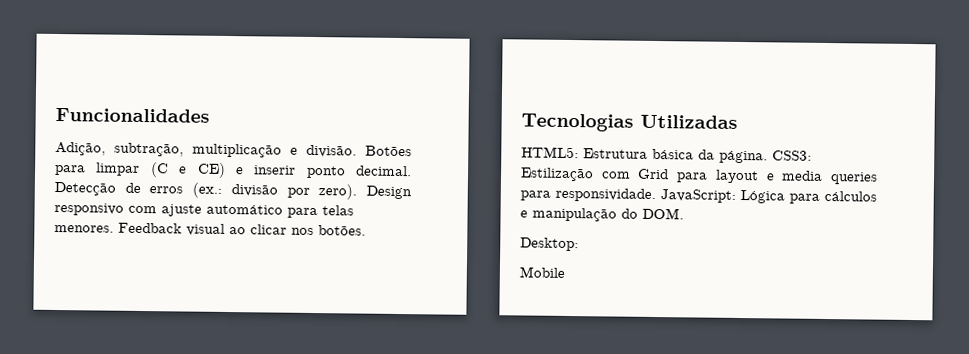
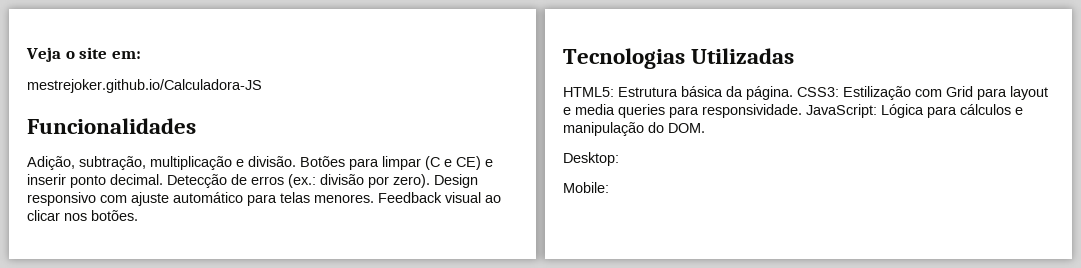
(55, 115) none -> [26,47,141,62] [27,79,262,93] Veja o site em: // mestrejoker.github.io/Calculadora-JS //
[519,266,565,278] Mobile -> [563,182,609,193] Mobile:

